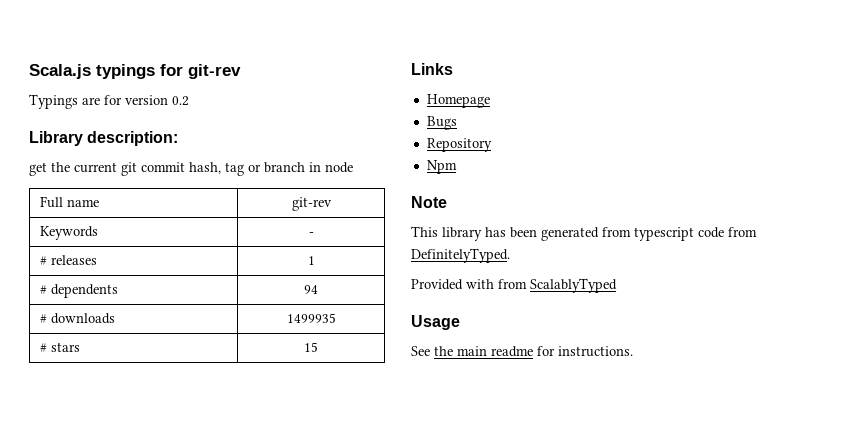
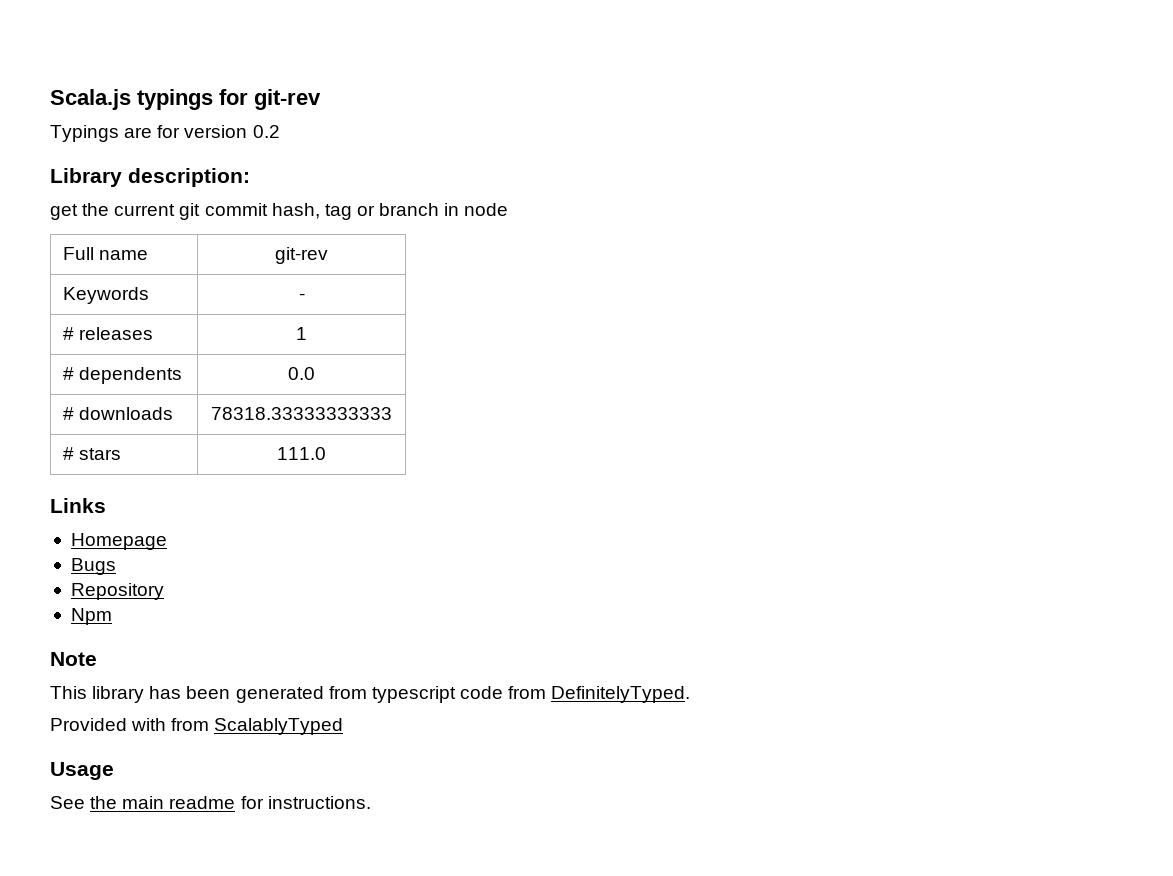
[304,285,318,294] 94 -> [288,367,315,380] 0.0
[286,313,336,323] 1499935 -> [211,407,392,420] 78318.33333333333
[304,342,318,352] 15 -> [277,447,326,460] 111.0

